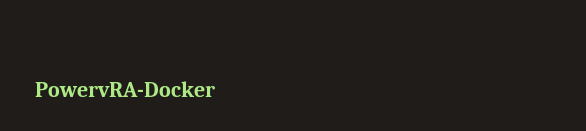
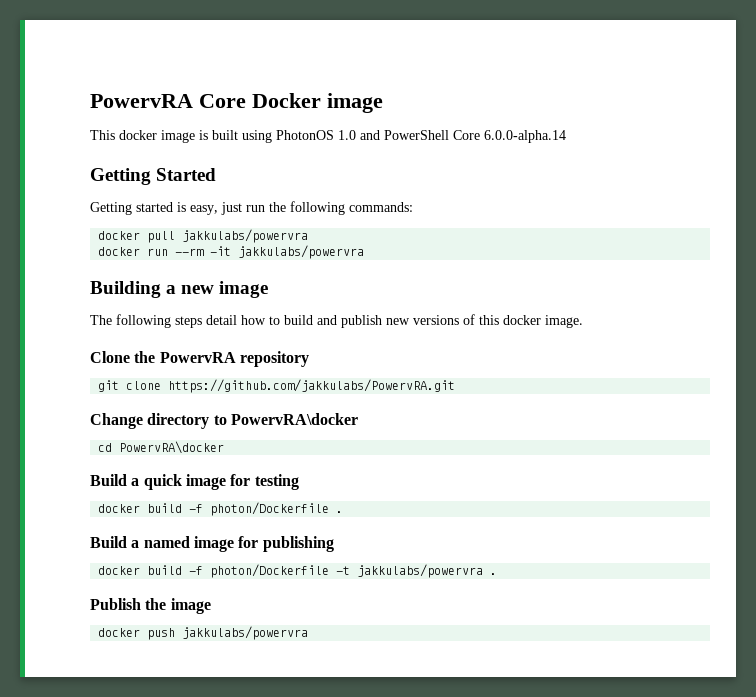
[35,81,215,97] PowervRA-Docker -> [90,93,383,113] [90,130,566,143] [90,168,217,185] [90,201,413,215] [98,229,309,243] [98,245,365,259] [90,281,269,298] [90,314,583,328] [90,351,309,367] [98,379,456,393] [90,413,358,429] [98,441,225,454] [90,474,299,490] [98,502,344,516] [90,536,334,552] [98,564,498,578] [90,598,211,614] [98,626,309,640] PowervRA Core Docker image // This docker image is built using PhotonOS 1.0 and PowerShell Core 6.0.0-alpha.14 // Getting Started // Getting started is easy, just run the following commands: // docker pull jakkulabs/powervra // docker run --rm -it jakkulabs/powervra // Building a new image // The following steps detail how to build and publish new versions of this docker image. // Clone the PowervRA repository // git clone https://github.com/jakkulabs/PowervRA.git // Change directory to PowervRA\docker // cd PowervRA\docker // Build a quick image for testing // docker build -f photon/Dockerfile . // Build a named image for publishing // docker build -f photon/Dockerfile -t jakkulabs/powervra . // Publish the image // docker push jakkulabs/powervra

